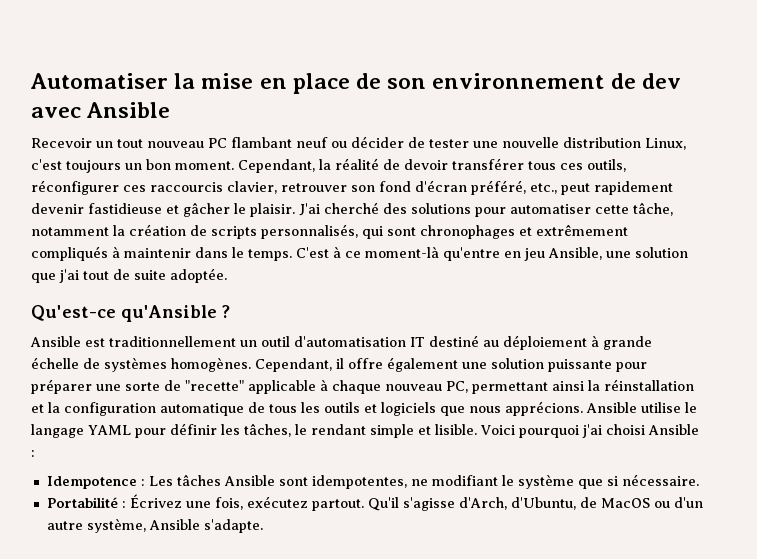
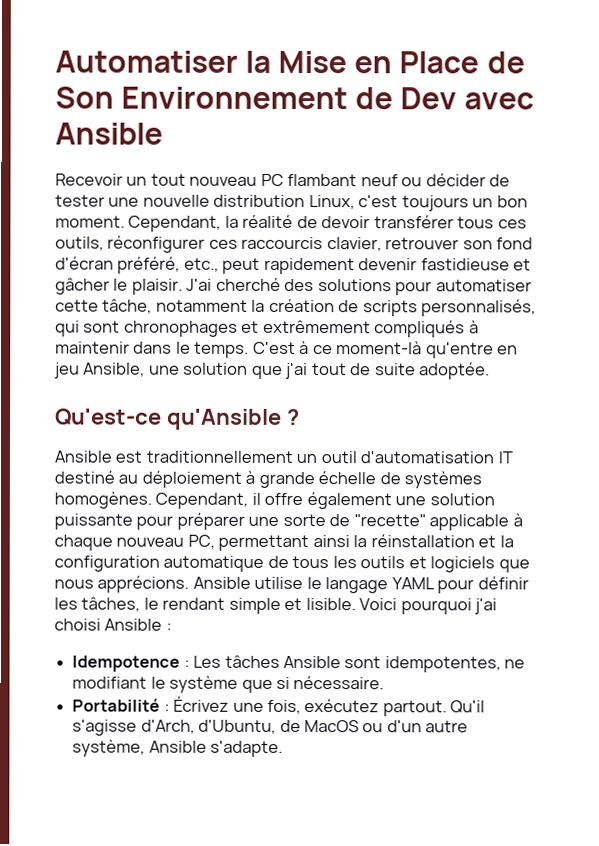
[201,73,681,94] mise en place de son environnement de dev -> [278,50,525,74] [55,86,458,110] Mise en Place de Son Environnement de Dev

